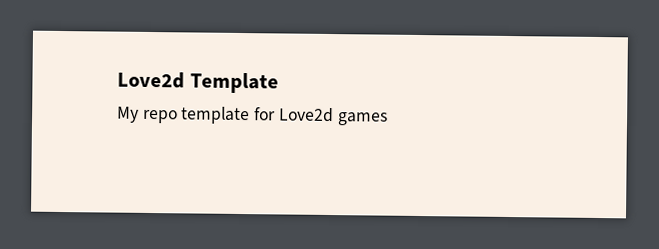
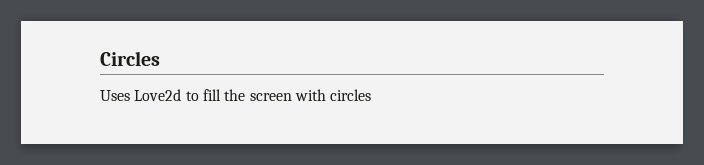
[117,71,279,94] [117,106,388,126] Love2d Template // My repo template for Love2d games -> [100,51,160,66] [100,89,372,101] Circles // Uses Love2d to fill the screen with circles

